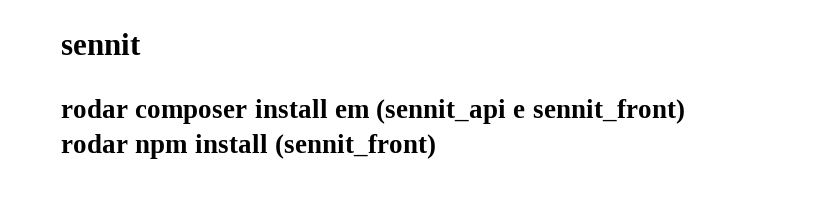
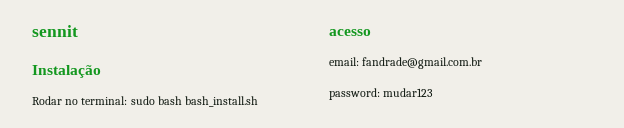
[61,99,685,124] [61,134,436,159] rodar composer install em (sennit_api e sennit_front) rodar npm install (sennit_front) -> [32,65,101,78] [32,96,259,107] [329,29,371,36] [329,57,483,69] [329,88,434,100] Instalação // Rodar no terminal: sudo bash bash_install.sh // acesso // email: fandrade@gmail.com.br // password: mudar123

